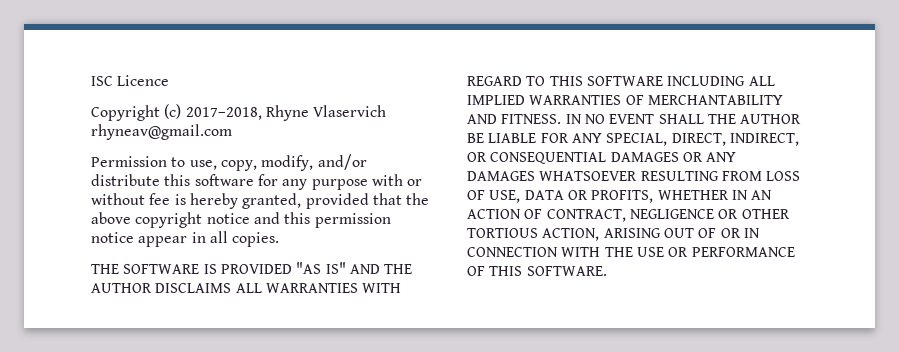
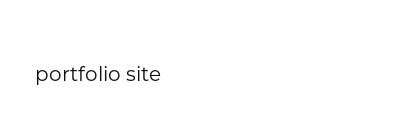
[91,75,170,86] [91,104,387,121] [91,124,232,140] [91,154,367,171] [91,174,423,190] [91,193,430,209] [91,212,391,228] [91,231,280,247] [91,262,413,274] [91,283,402,293] [467,76,775,86] [467,95,783,105] [467,114,802,124] [467,133,799,146] [467,152,737,164] [467,171,801,181] [467,190,773,203] [467,209,790,222] [467,228,760,241] [467,247,795,257] [467,266,607,276] ISC Licence // Copyright (c) 2017–2018, Rhyne Vlaservich rhyneav@gmail.com // Permission to use, copy, modify, and/or distribute this software for any purpose with or without fee is hereby granted, provided that the above copyright notice and this permission notice appear in all copies. // THE SOFTWARE IS PROVIDED "AS IS" AND THE AUTHOR DISCLAIMS ALL WARRANTIES WITH REGARD TO THIS SOFTWARE INCLUDING ALL IMPLIED WARRANTIES OF MERCHANTABILITY AND FITNESS. IN NO EVENT SHALL THE AUTHOR BE LIABLE FOR ANY SPECIAL, DIRECT, INDIRECT, OR CONSEQUENTIAL DAMAGES OR ANY DAMAGES WHATSOEVER RESULTING FROM LOSS OF USE, DATA OR PROFITS, WHETHER IN AN ACTION OF CONTRACT, NEGLIGENCE OR OTHER TORTIOUS ACTION, ARISING OUT OF OR IN CONNECTION WITH THE USE OR PERFORMANCE OF THIS SOFTWARE. -> [35,66,162,85] portfolio site

